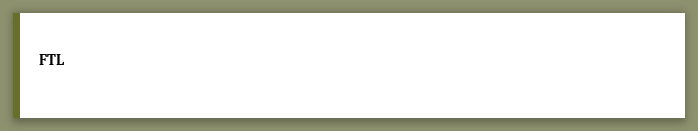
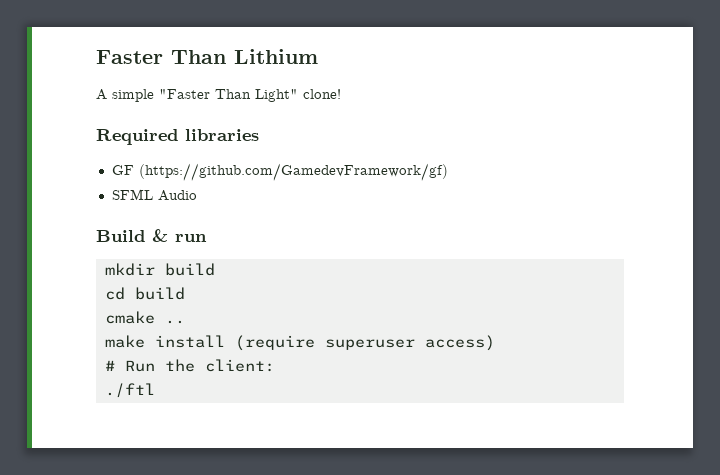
[39,54,65,65] FTL -> [96,49,318,64] [96,89,341,102] [96,129,259,145] [111,163,448,181] [111,189,197,201] [96,229,207,242] [104,263,215,276] [104,287,185,300] [104,311,185,324] [104,335,495,351] [104,359,275,372] [104,383,155,398] Faster Than Lithium // A simple "Faster Than Light" clone! // Required libraries // GF (https://github.com/GamedevFramework/gf) // SFML Audio // Build & run // mkdir build // cd build // cmake .. // make install (require superuser access) // # Run the client: // ./ftl

